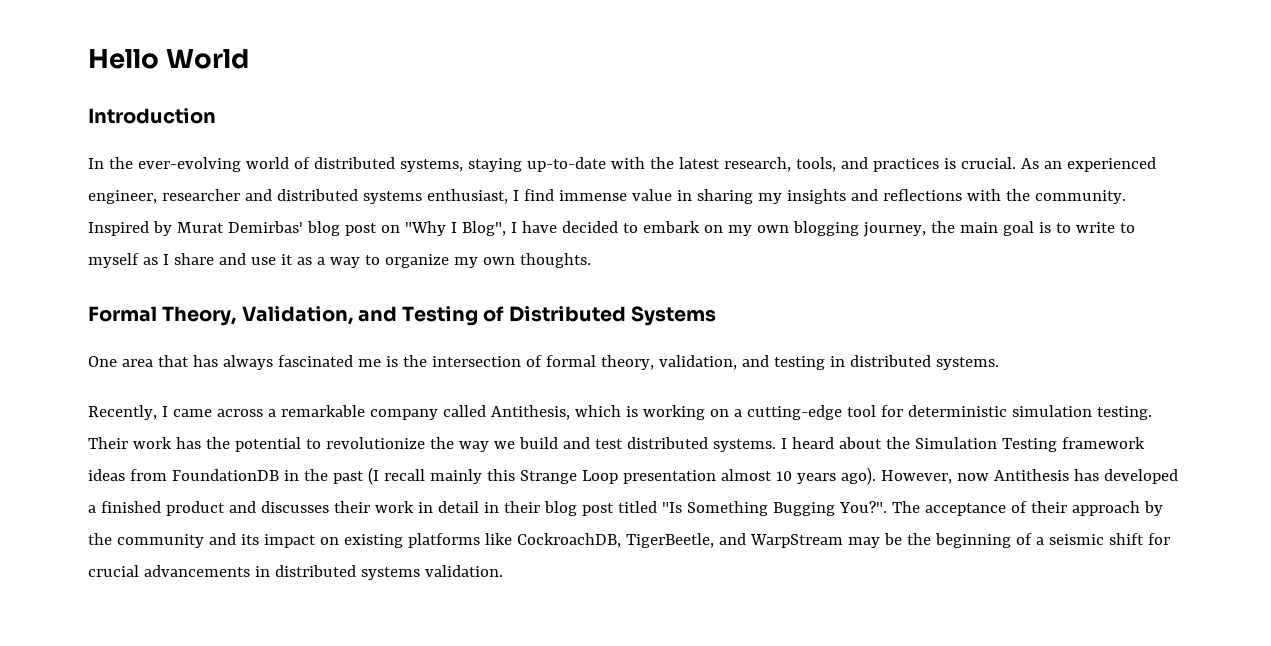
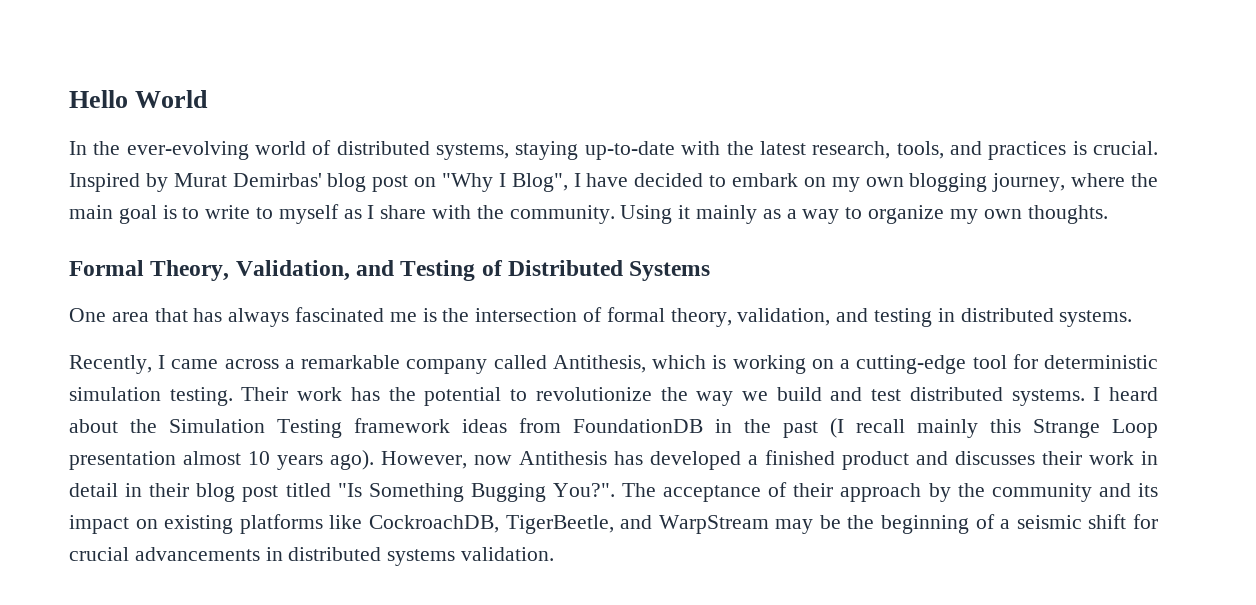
[88,108,216,124] // Introduction -> (209, 99) none
[1020,157,1156,172] [88,189,1126,204] As an experienced engineer, researcher and distributed systems enthusiast, I find immense value in sharing my insights and reflections with the community. -> (1159, 148) none
(926, 229) none -> [1071,173,1126,187] where
[218,253,293,265] and use it -> [432,205,758,224] with the community. Using it mainly

